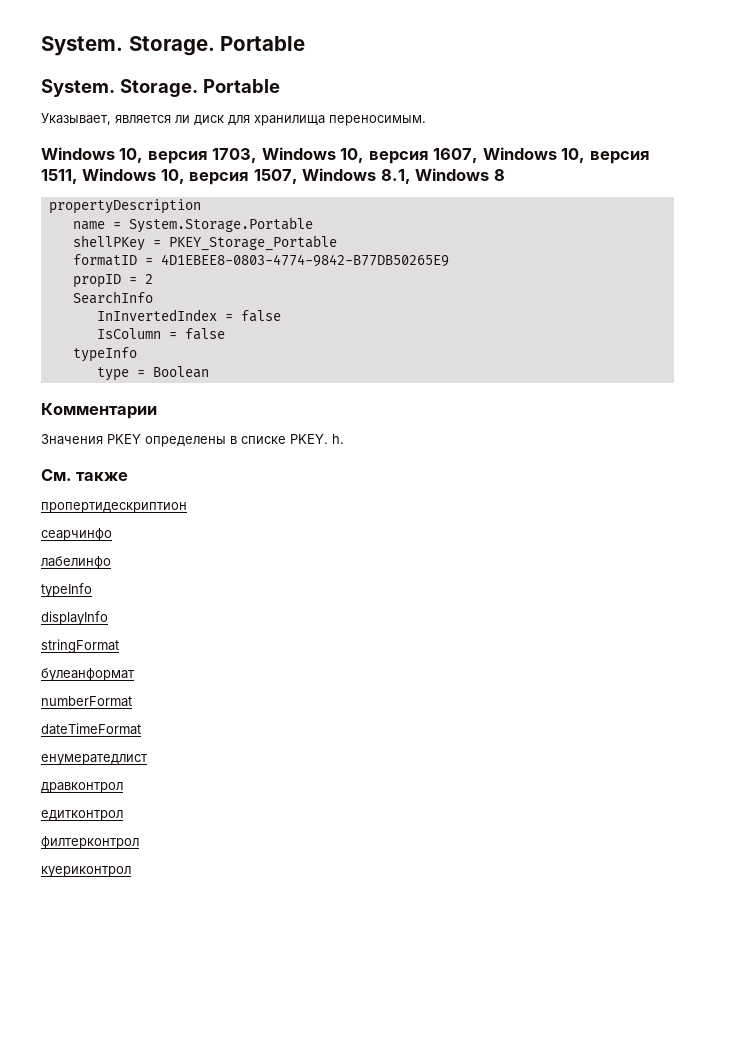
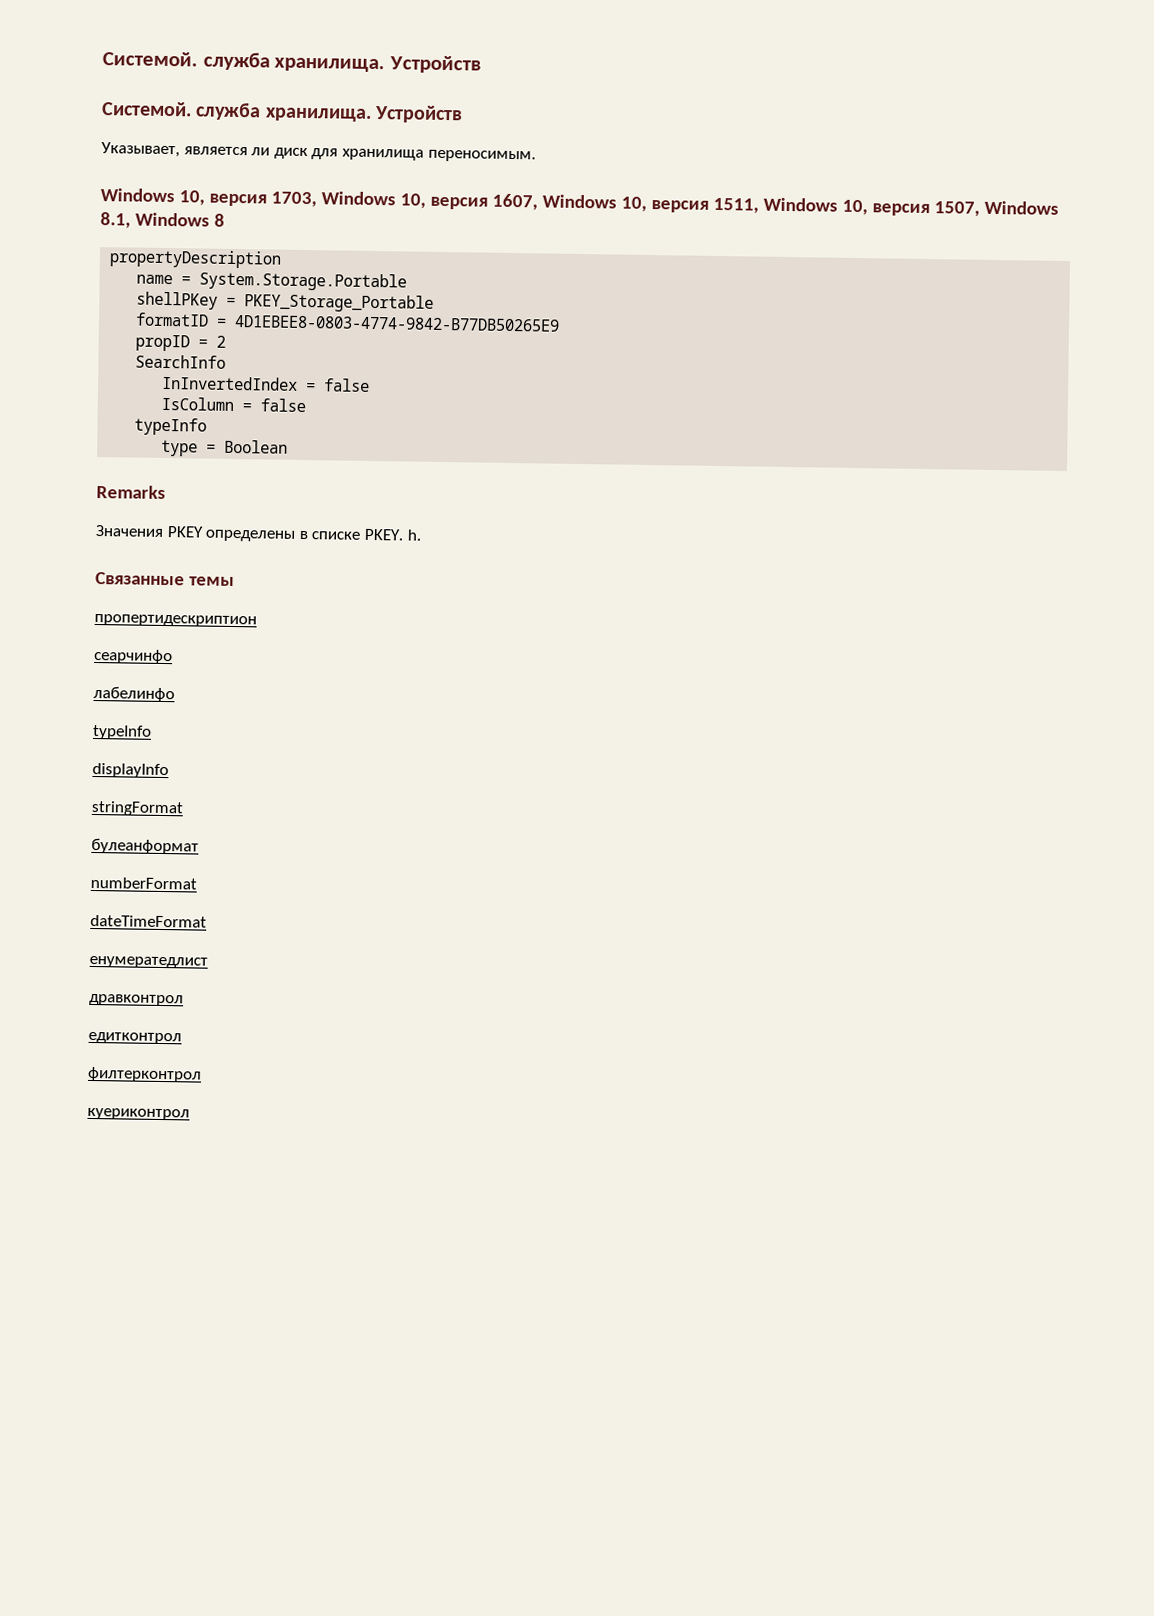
[41,36,306,56] [41,79,280,97] System. Storage. Portable // System. Storage. Portable -> [102,51,481,74] [101,101,463,124] Системой. служба хранилища. Устройств // Системой. служба хранилища. Устройств
[41,403,157,419] Комментарии -> [96,485,166,500] Remarks
[41,469,129,481] См. также -> [95,571,235,587] Связанные темы

